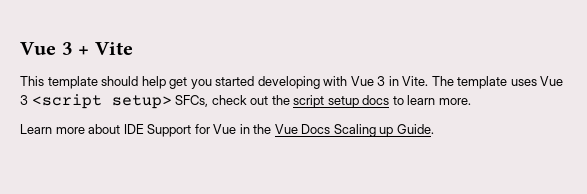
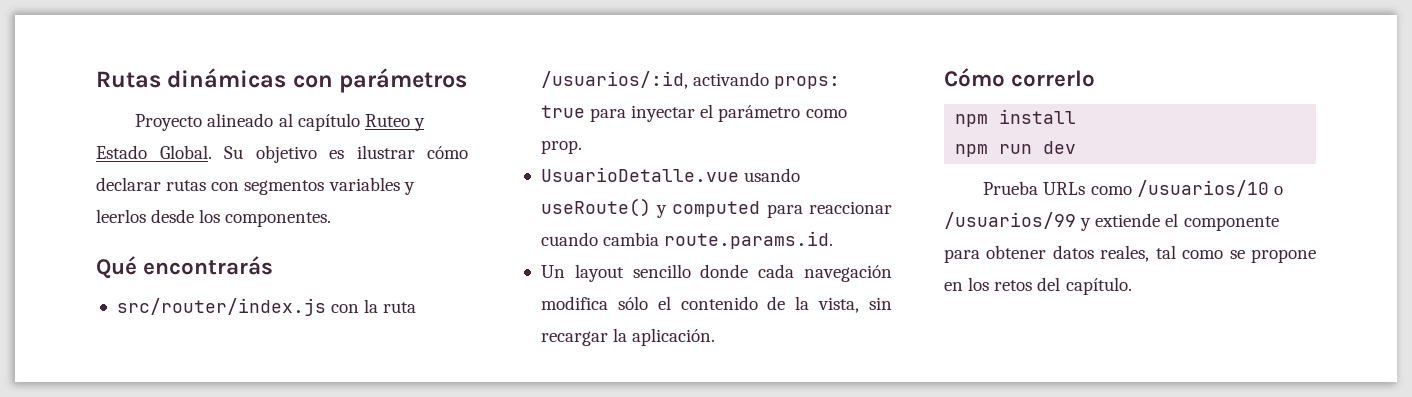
[20,42,133,55] [20,76,564,89] [20,94,471,109] [20,124,434,137] Vue 3 + Vite // This template should help get you started developing with Vue 3 in Vite. The template uses Vue 3 <script setup> SFCs, check out the script setup docs to learn more. // Learn more about IDE Support for Vue in the Vue Docs Scaling up Guide. -> [96,68,468,93] [135,113,425,131] [96,145,468,163] [96,177,415,195] [96,209,332,227] [96,256,274,279] [116,298,417,316] [540,71,841,89] [540,104,847,122] [540,140,582,154] [540,167,801,182] [540,198,892,218] [540,231,834,249] [540,264,892,282] [540,296,892,313] [540,328,716,346] [944,68,1096,87] [955,109,1077,127] [955,141,1077,157] [983,180,1283,197] [944,212,1279,231] [944,245,1316,263] [944,277,1132,295] Rutas dinámicas con parámetros // Proyecto alineado al capítulo Ruteo y Estado Global. Su objetivo es ilustrar cómo declarar rutas con segmentos variables y leerlos desde los componentes. // Qué encontrarás // src/router/index.js con la ruta /usuarios/:id, activando props: true para inyectar el parámetro como prop. // UsuarioDetalle.vue usando useRoute() y computed para reaccionar cuando cambia route.params.id. // Un layout sencillo donde cada navegación modifica sólo el contenido de la vista, sin recargar la aplicación. // Cómo correrlo // npm install // npm run dev // Prueba URLs como /usuarios/10 o /usuarios/99 y extiende el componente para obtener datos reales, tal como se propone en los retos del capítulo.

